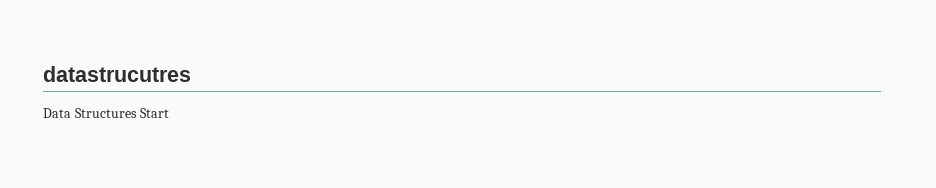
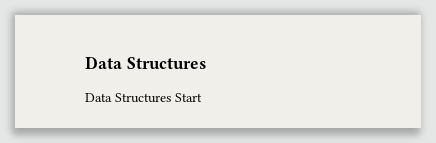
[43,66,191,82] datastrucutres -> [85,56,206,69] Data Structures

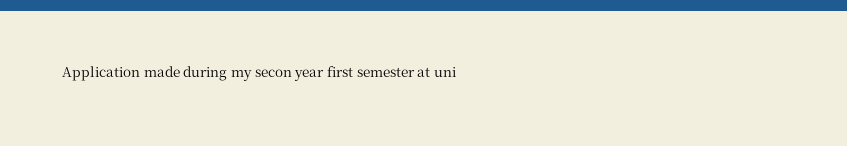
[85,56,206,69] [85,93,202,103] Data Structures // Data Structures Start -> [62,66,456,81] Application made during my secon year first semester at uni

